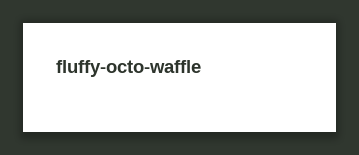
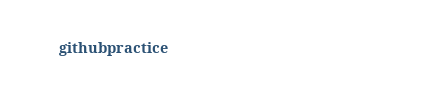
[56,60,201,77] fluffy-octo-waffle -> [59,42,168,56] githubpractice

